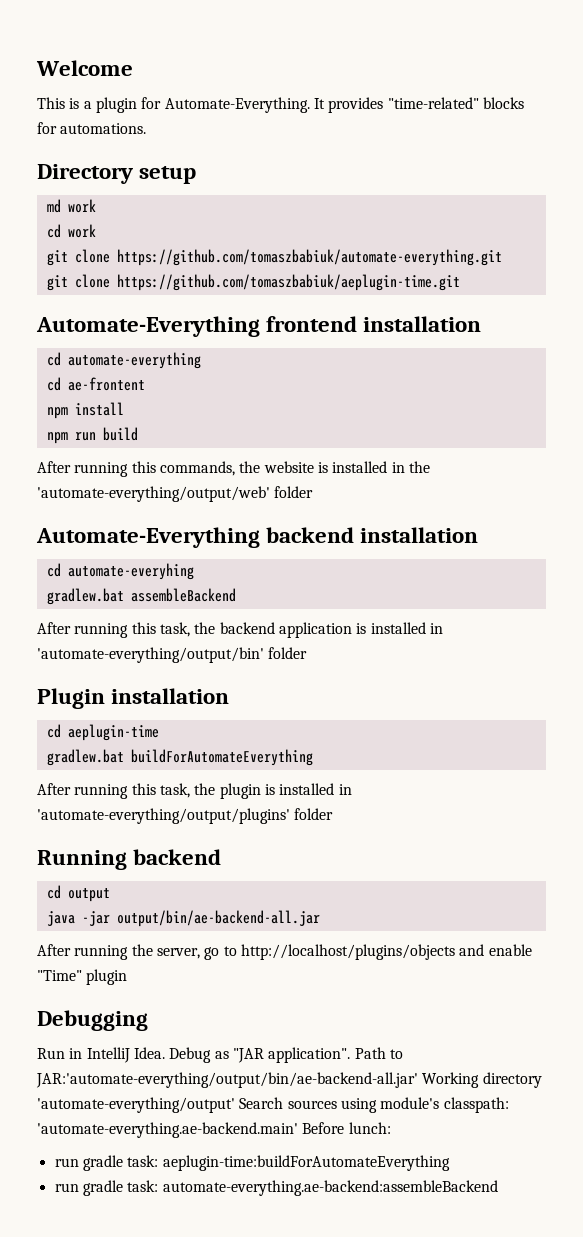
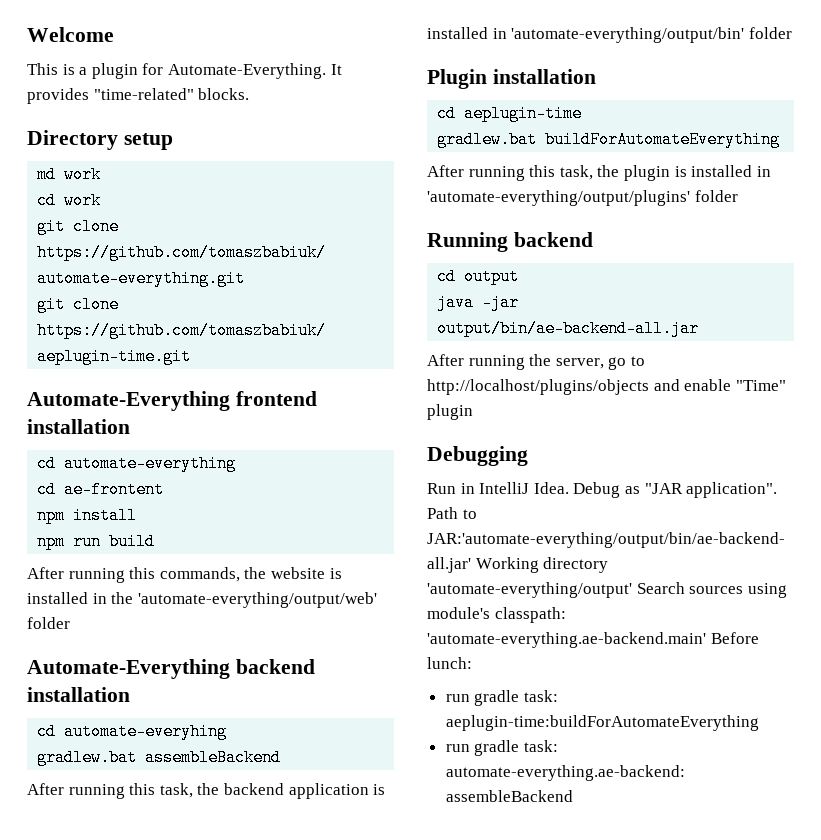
[482,97,524,109] [37,122,147,134] blocks for automations. -> [198,88,250,100] blocks.

